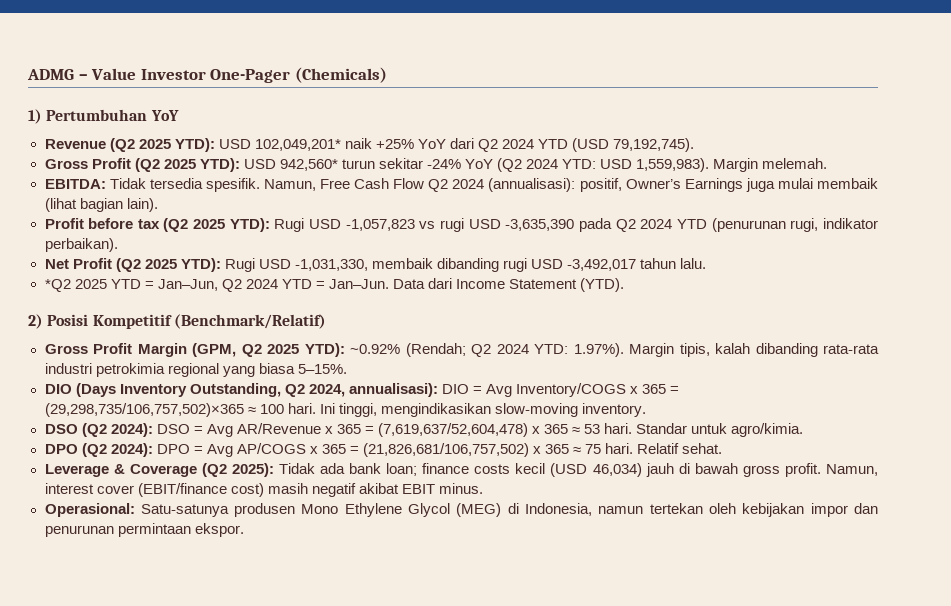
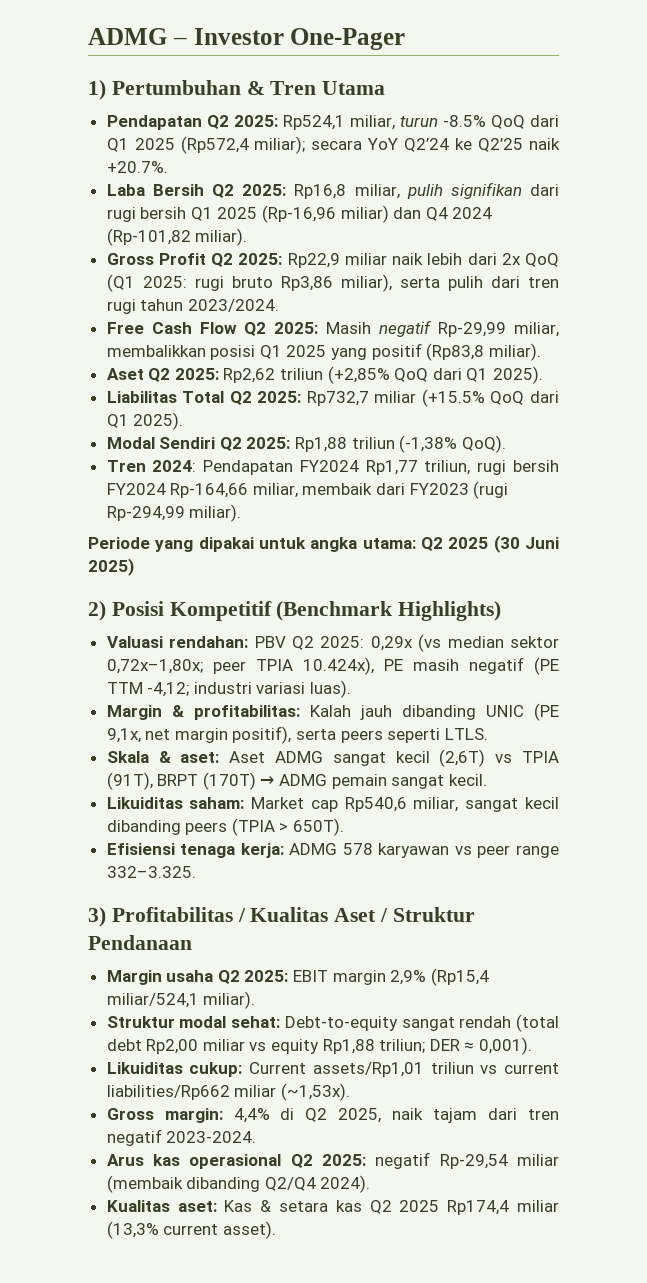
[91,68,137,80] Value -> (187, 41) none
[294,67,387,83] (Chemicals) -> (406, 39) none
[150,110,179,121] [44,138,695,152] [44,158,828,172] [44,178,878,192] [44,198,158,212] [44,218,878,232] [44,238,118,252] [44,258,707,272] [44,278,625,292] [28,314,326,329] [44,343,879,357] [44,363,347,377] [44,383,680,397] [44,403,646,417] [44,423,804,437] [44,443,723,457] [44,463,878,477] [44,483,483,497] [44,503,878,517] [44,523,244,537] YoY // Revenue (Q2 2025 YTD): USD 102,049,201* naik +25% YoY dari Q2 2024 YTD (USD 79,192,745). // Gross Profit (Q2 2025 YTD): USD 942,560* turun sekitar -24% YoY (Q2 2024 YTD: USD 1,559,983). Margin melemah. // EBITDA: Tidak tersedia spesifik. Namun, Free Cash Flow Q2 2024 (annualisasi): positif, Owner’s Earnings juga mulai membaik (lihat bagian lain). // Profit before tax (Q2 2025 YTD): Rugi USD -1,057,823 vs rugi USD -3,635,390 pada Q2 2024 YTD (penurunan rugi, indikator perbaikan). // Net Profit (Q2 2025 YTD): Rugi USD -1,031,330, membaik dibanding rugi USD -3,492,017 tahun lalu. // *Q2 2025 YTD = Jan–Jun, Q2 2024 YTD = Jan–Jun. Data dari Income Statement (YTD). // 2) Posisi Kompetitif (Benchmark/Relatif) // Gross Profit Margin (GPM, Q2 2025 YTD): ~0.92% (Rendah; Q2 2024 YTD: 1.97%). Margin tipis, kalah dibanding rata-rata industri petrokimia regional yang biasa 5–15%. // DIO (Days Inventory Outstanding, Q2 2024, annualisasi): DIO = Avg Inventory/COGS x 365 = (29,298,735/106,757,502)×365 ≈ 100 hari. Ini tinggi, mengindikasikan slow-moving inventory. // DSO (Q2 2024): DSO = Avg AR/Revenue x 365 = (7,619,637/52,604,478) x 365 ≈ 53 hari. Standar untuk agro/kimia. // DPO (Q2 2024): DPO = Avg AP/COGS x 365 = (21,826,681/106,757,502) x 365 ≈ 75 hari. Relatif sehat. // Leverage & Coverage (Q2 2025): Tidak ada bank loan; finance costs kecil (USD 46,034) jauh di bawah gross profit. Namun, interest cover (EBIT/finance cost) masih negatif akibat EBIT minus. // Operasional: Satu-satunya produsen Mono Ethylene Glycol (MEG) di Indonesia, namun tertekan oleh kebijakan impor dan penurunan permintaan ekspor. -> [246,81,386,95] [106,115,560,130] [106,136,560,154] [106,161,168,173] [106,182,559,199] [106,205,493,223] [106,228,248,246] [106,253,560,268] [106,274,559,292] [106,299,279,314] [106,320,559,337] [106,343,541,361] [106,366,544,384] [106,389,560,407] [106,412,184,430] [106,435,506,453] [106,460,559,475] [106,481,509,499] [106,504,242,522] [88,535,559,553] [88,558,134,576] [88,601,502,621] [106,634,560,652] [106,657,559,675] [106,680,352,698] [106,703,559,721] [106,726,488,744] [106,749,560,767] [106,772,487,790] [106,797,559,812] [106,818,345,836] [106,843,560,858] [106,866,196,878] [88,907,475,927] [88,935,192,950] [106,968,489,986] [106,991,256,1009] [106,1014,559,1032] [106,1037,533,1055] [106,1062,559,1077] [106,1083,350,1101] [106,1108,559,1123] [106,1129,257,1146] [106,1152,559,1169] [106,1175,371,1193] [106,1200,559,1215] [106,1221,276,1239] & Tren Utama // Pendapatan Q2 2025: Rp524,1 miliar, turun -8.5% QoQ dari Q1 2025 (Rp572,4 miliar); secara YoY Q2’24 ke Q2’25 naik +20.7%. // Laba Bersih Q2 2025: Rp16,8 miliar, pulih signifikan dari rugi bersih Q1 2025 (Rp-16,96 miliar) dan Q4 2024 (Rp-101,82 miliar). // Gross Profit Q2 2025: Rp22,9 miliar naik lebih dari 2x QoQ (Q1 2025: rugi bruto Rp3,86 miliar), serta pulih dari tren rugi tahun 2023/2024. // Free Cash Flow Q2 2025: Masih negatif Rp-29,99 miliar, membalikkan posisi Q1 2025 yang positif (Rp83,8 miliar). // Aset Q2 2025: Rp2,62 triliun (+2,85% QoQ dari Q1 2025). // Liabilitas Total Q2 2025: Rp732,7 miliar (+15.5% QoQ dari Q1 2025). // Modal Sendiri Q2 2025: Rp1,88 triliun (-1,38% QoQ). // Tren 2024: Pendapatan FY2024 Rp1,77 triliun, rugi bersih FY2024 Rp-164,66 miliar, membaik dari FY2023 (rugi Rp-294,99 miliar). // Periode yang dipakai untuk angka utama: Q2 2025 (30 Juni 2025) // 2) Posisi Kompetitif (Benchmark Highlights) // Valuasi rendahan: PBV Q2 2025: 0,29x (vs median sektor 0,72x–1,80x; peer TPIA 10.424x), PE masih negatif (PE TTM -4,12; industri variasi luas). // Margin & profitabilitas: Kalah jauh dibanding UNIC (PE 9,1x, net margin positif), serta peers seperti LTLS. // Skala & aset: Aset ADMG sangat kecil (2,6T) vs TPIA (91T), BRPT (170T) → ADMG pemain sangat kecil. // Likuiditas saham: Market cap Rp540,6 miliar, sangat kecil dibanding peers (TPIA > 650T). // Efisiensi tenaga kerja: ADMG 578 karyawan vs peer range 332–3.325. // 3) Profitabilitas / Kualitas Aset / Struktur Pendanaan // Margin usaha Q2 2025: EBIT margin 2,9% (Rp15,4 miliar/524,1 miliar). // Struktur modal sehat: Debt-to-equity sangat rendah (total debt Rp2,00 miliar vs equity Rp1,88 triliun; DER ≈ 0,001). // Likuiditas cukup: Current assets/Rp1,01 triliun vs current liabilities/Rp662 miliar (~1,53x). // Gross margin: 4,4% di Q2 2025, naik tajam dari tren negatif 2023-2024. // Arus kas operasional Q2 2025: negatif Rp-29,54 miliar (membaik dibanding Q2/Q4 2024). // Kualitas aset: Kas & setara kas Q2 2025 Rp174,4 miliar (13,3% current asset).

